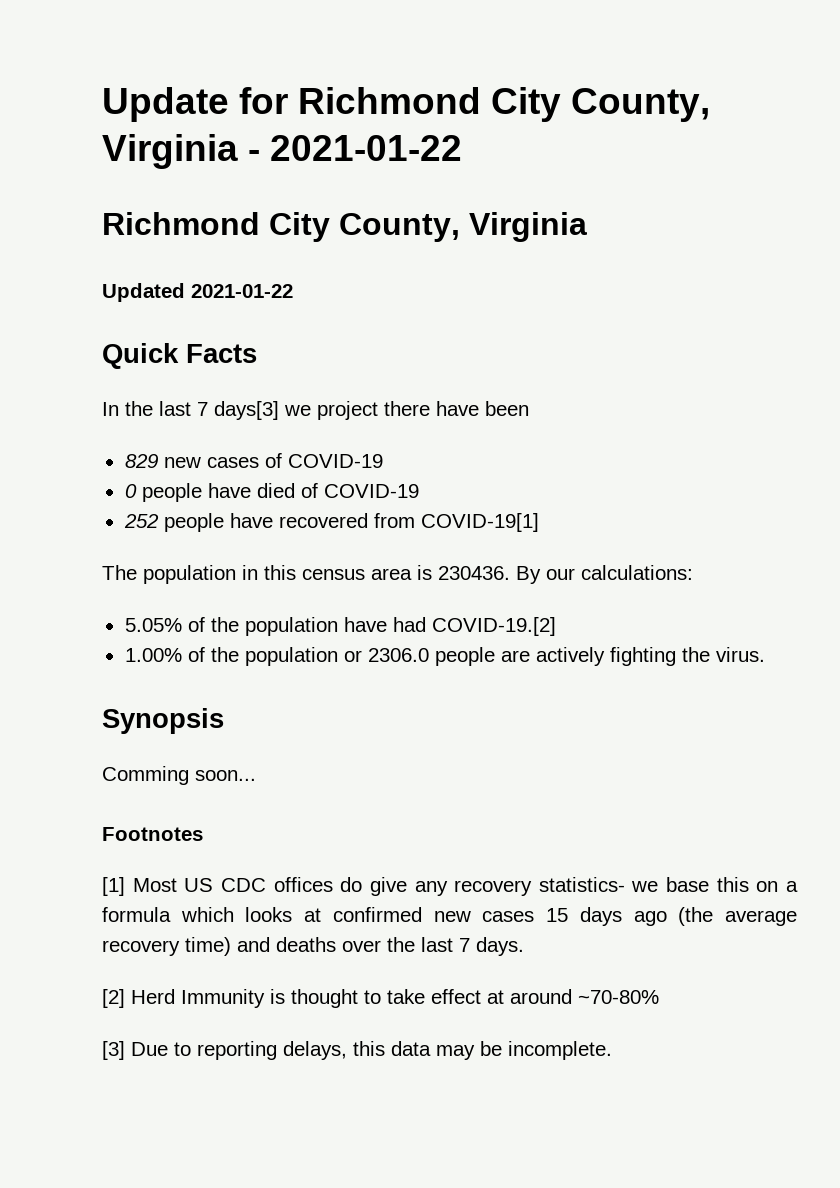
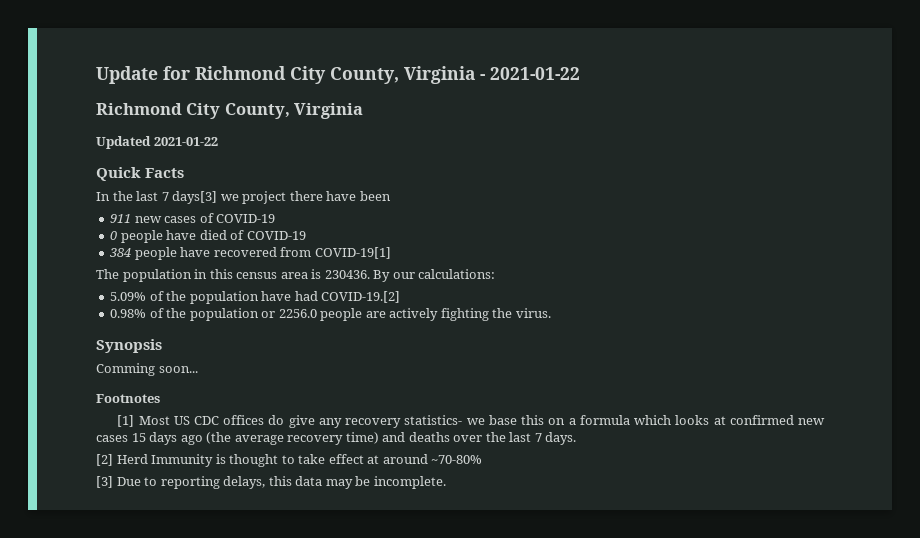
[124,454,158,468] 829 -> [110,214,132,223] 911
[123,514,159,528] 252 -> [109,248,132,257] 384
[124,618,182,632] 5.05% -> [110,292,147,301] 5.09%
[124,648,182,662] 1.00% -> [110,309,147,318] 0.98%
[367,648,429,662] 2306.0 -> [278,309,317,318] 2256.0

